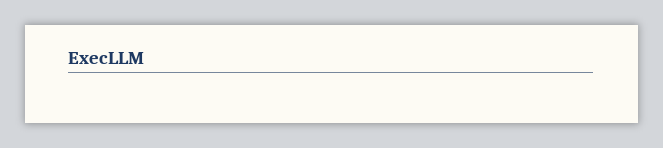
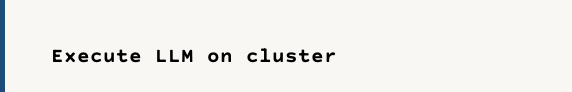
[68,52,144,64] ExecLLM -> [51,48,337,63] Execute LLM on cluster

